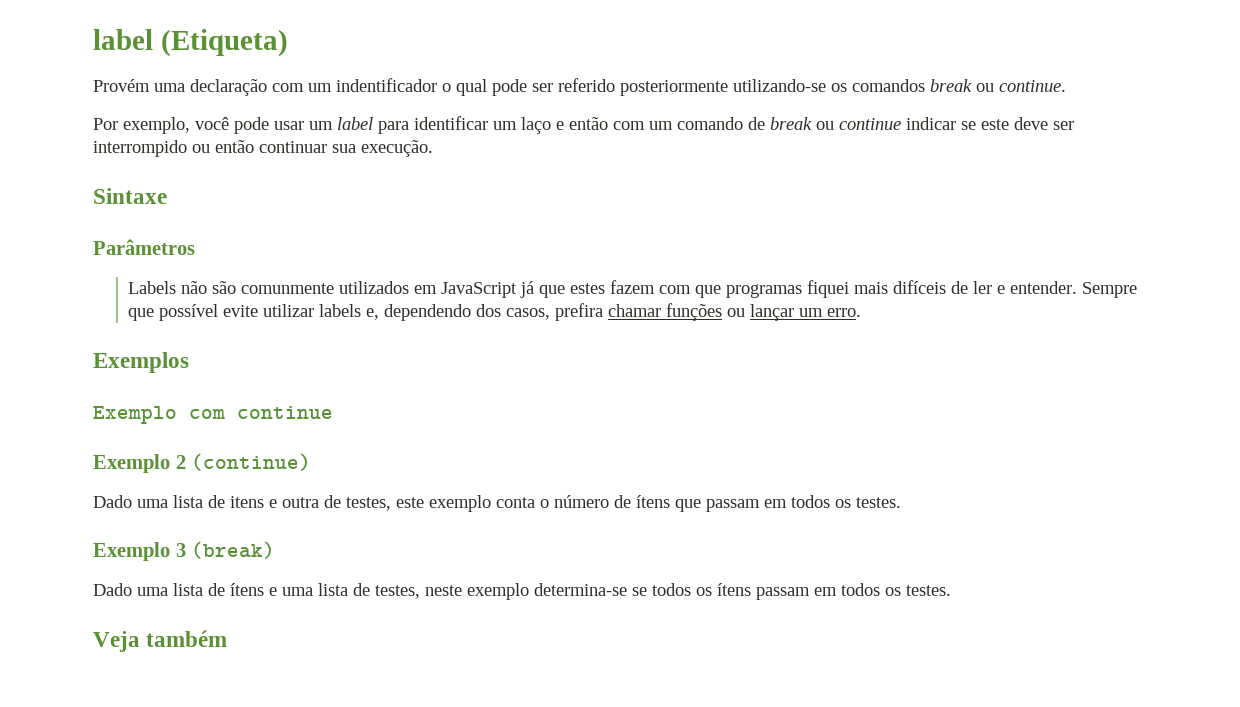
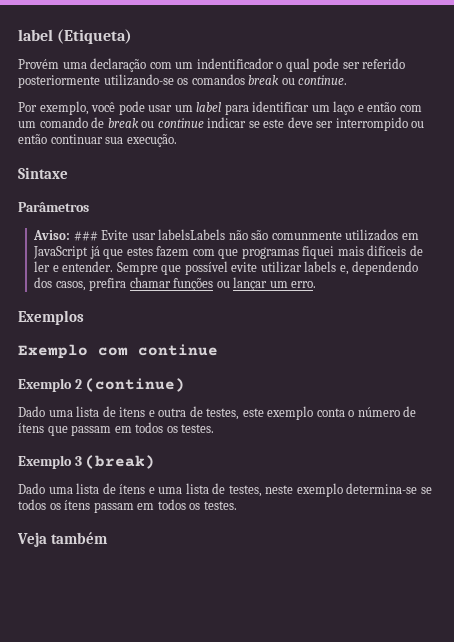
[128,281,177,294] Labels -> [33,229,226,241] Aviso: ### Evite usar labelsLabels

